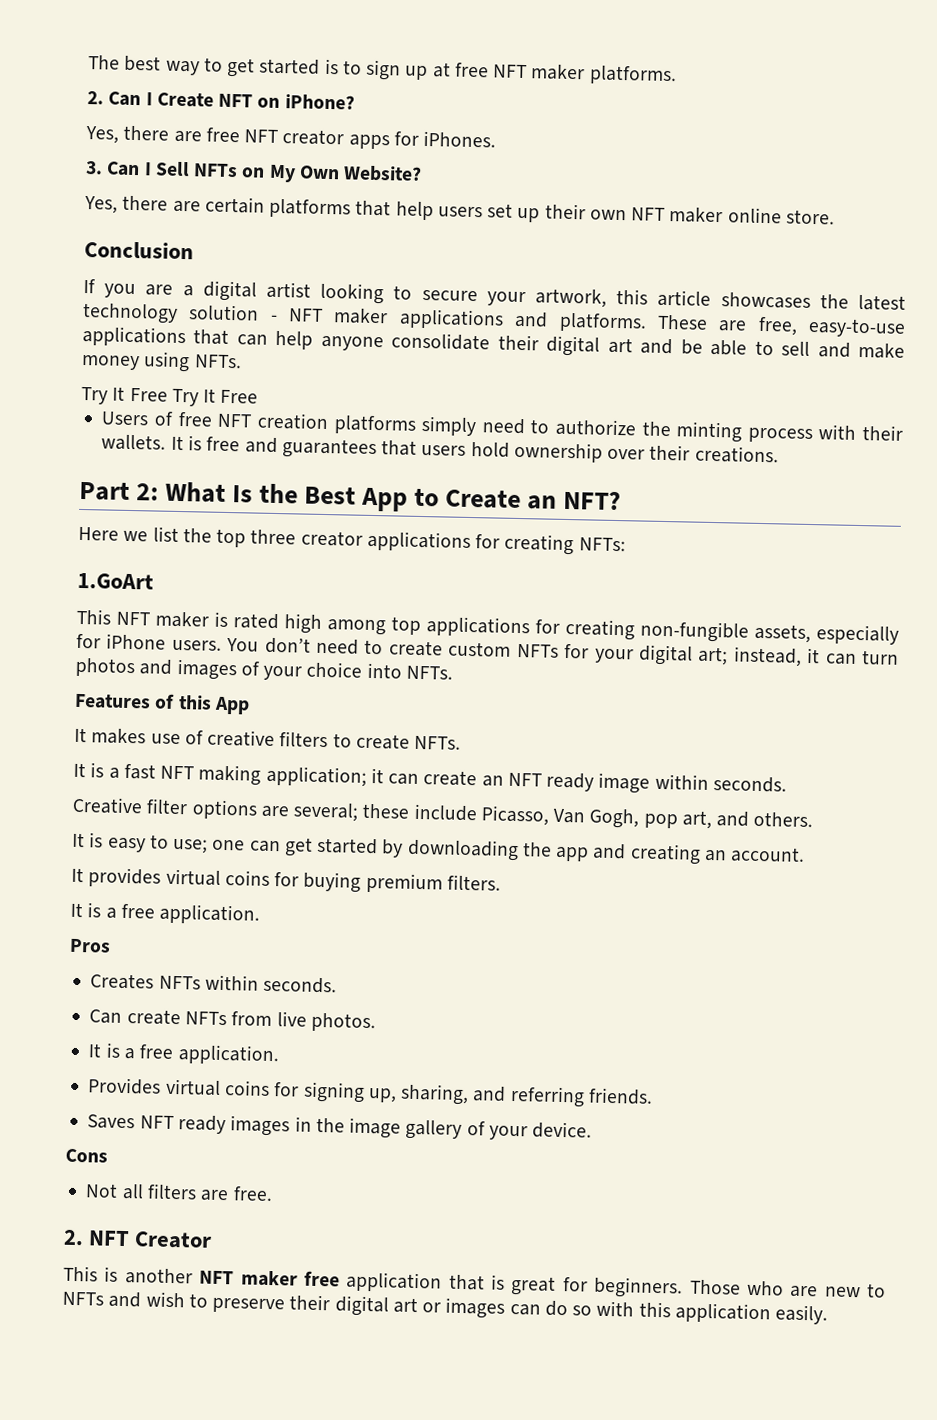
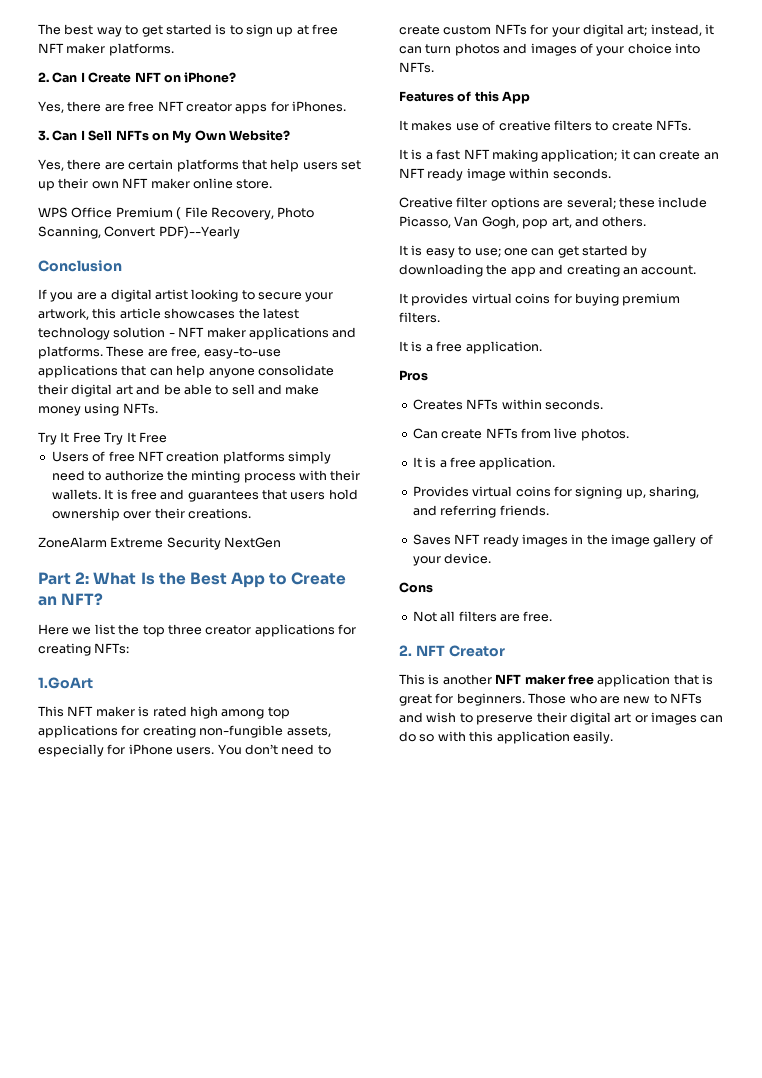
(835, 217) none -> [38,207,315,220] [38,226,240,239] // WPS Office Premium ( File Recovery, Photo Scanning, Convert PDF)--Yearly
(779, 454) none -> [38,537,282,550] // ZoneAlarm Extreme Security NextGen

